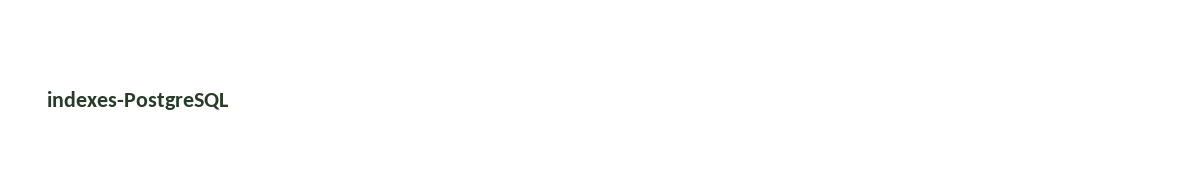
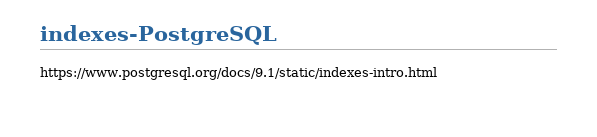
(228, 100) none -> [40,67,437,80] // https://www.postgresql.org/docs/9.1/static/indexes-intro.html

